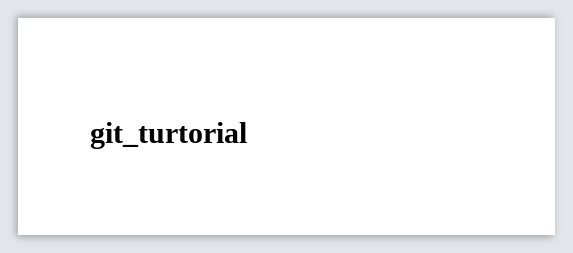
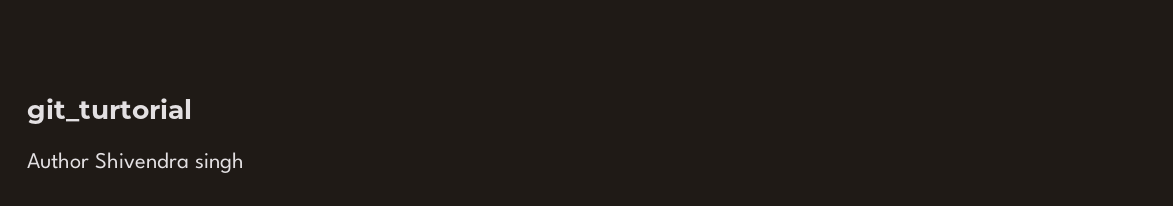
(247, 135) none -> [27,152,245,173] // Author Shivendra singh

